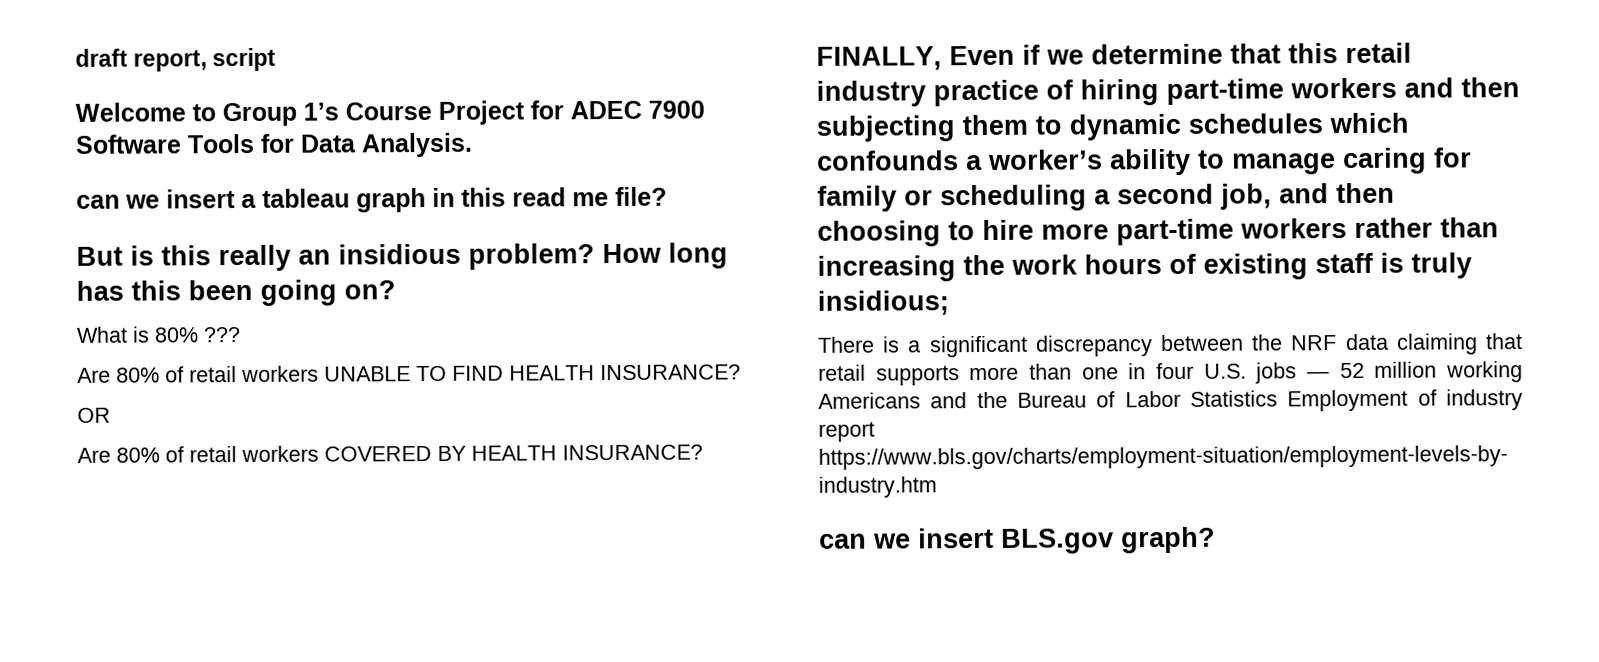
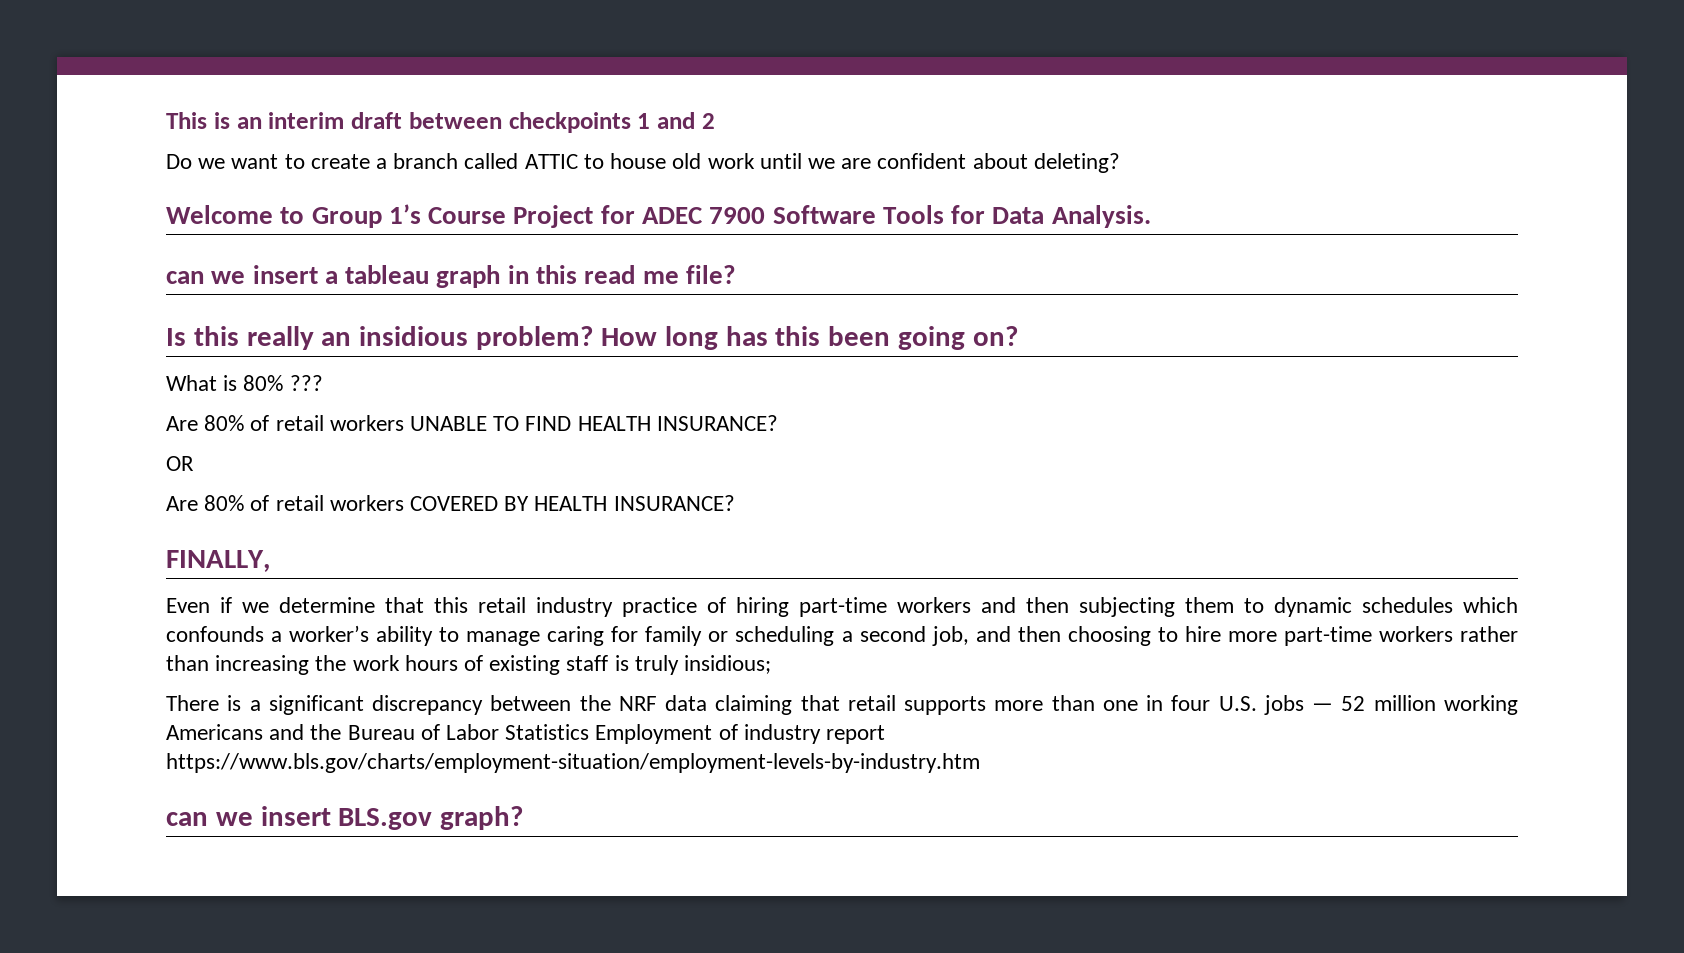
[75,47,277,72] draft report, script -> [166,112,715,133] [166,153,1120,173] This is an interim draft between checkpoints 1 and 2 // Do we want to create a branch called ATTIC to house old work until we are confident about deleting?
[76,245,154,266] But is -> [166,328,186,346] Is
(942, 58) none -> (270, 561) //

